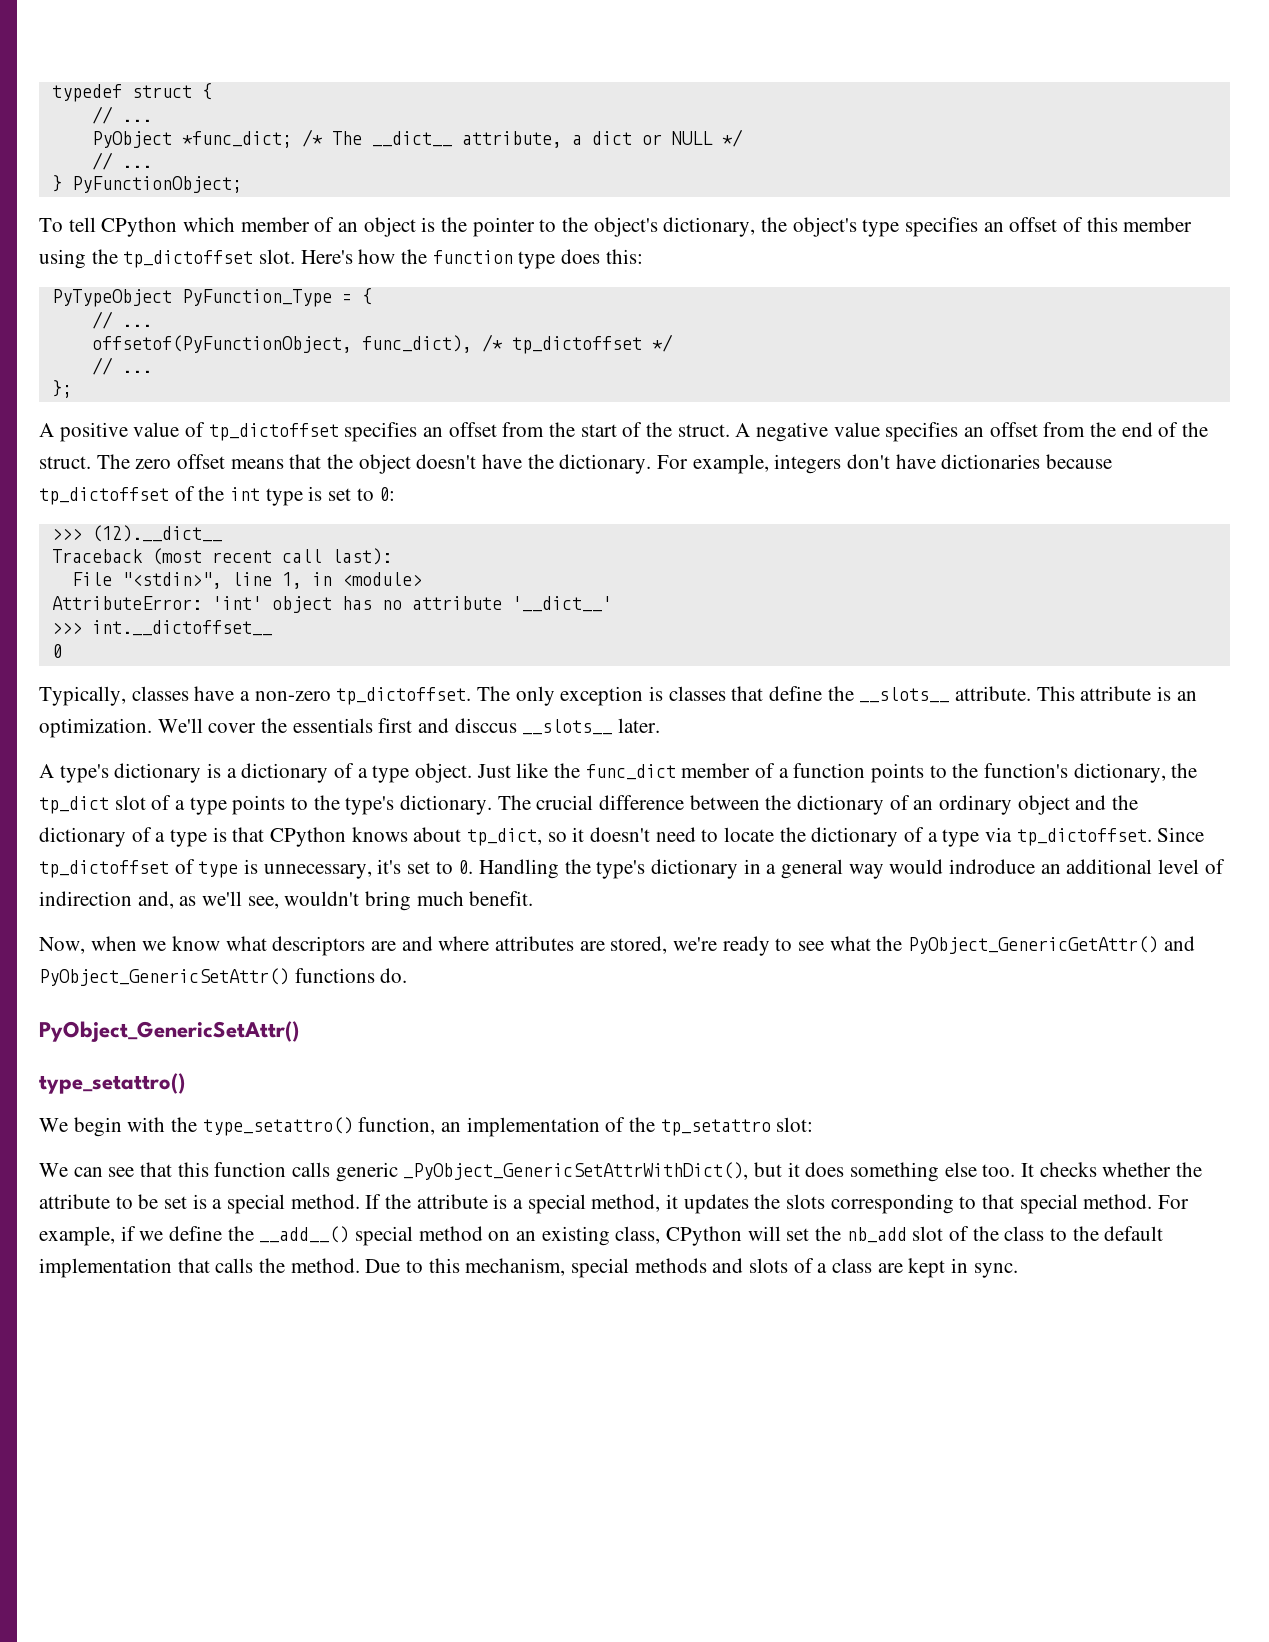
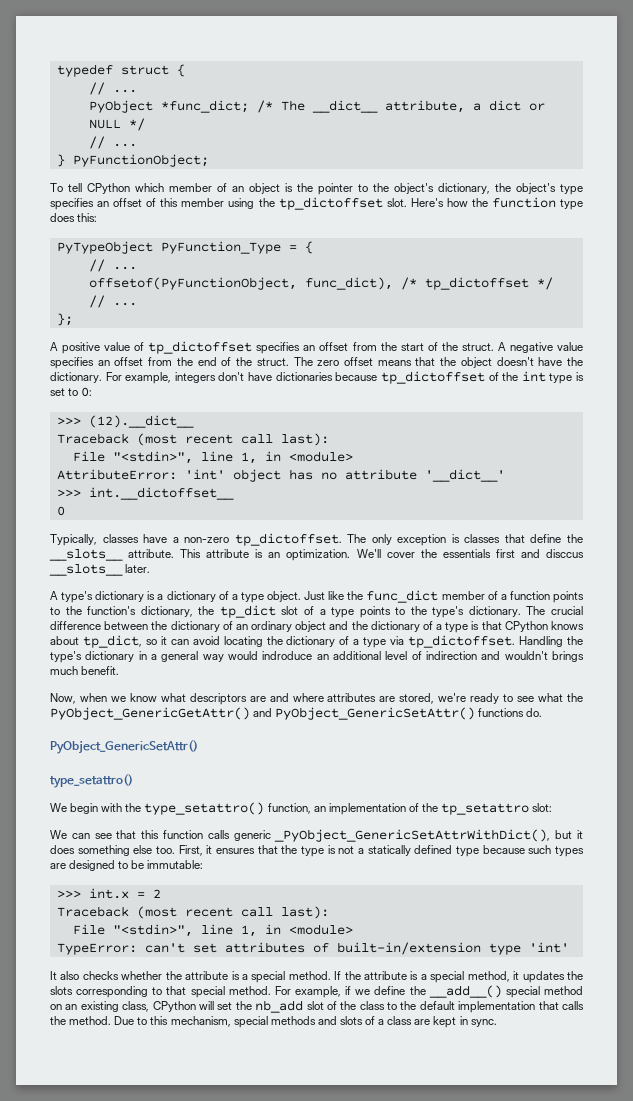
[590,827,775,842] doesn't need to locate -> [170,636,263,647] can avoid locating
[1157,827,1205,842] [39,859,474,879] Since tp_dictoffset of type is unnecessary, it's set to 0. -> (516, 641) none
[137,891,412,911] and, as we'll see, wouldn't bring -> [481,651,584,662] and wouldn't brings
[1021,1163,1035,1177] It -> [178,845,585,857] [50,860,204,871] [56,888,161,899] [56,906,329,919] [72,924,353,937] [56,942,569,955] [50,971,80,980] First, it ensures that the type is not a statically defined type because such types are designed to be immutable: // >>> int.x = 2 // Traceback (most recent call last): // File "<stdin>", line 1, in <module> // TypeError: can't set attributes of built-in/extension type 'int' // It also
[115,1194,188,1209] to be set -> (229, 975) none

